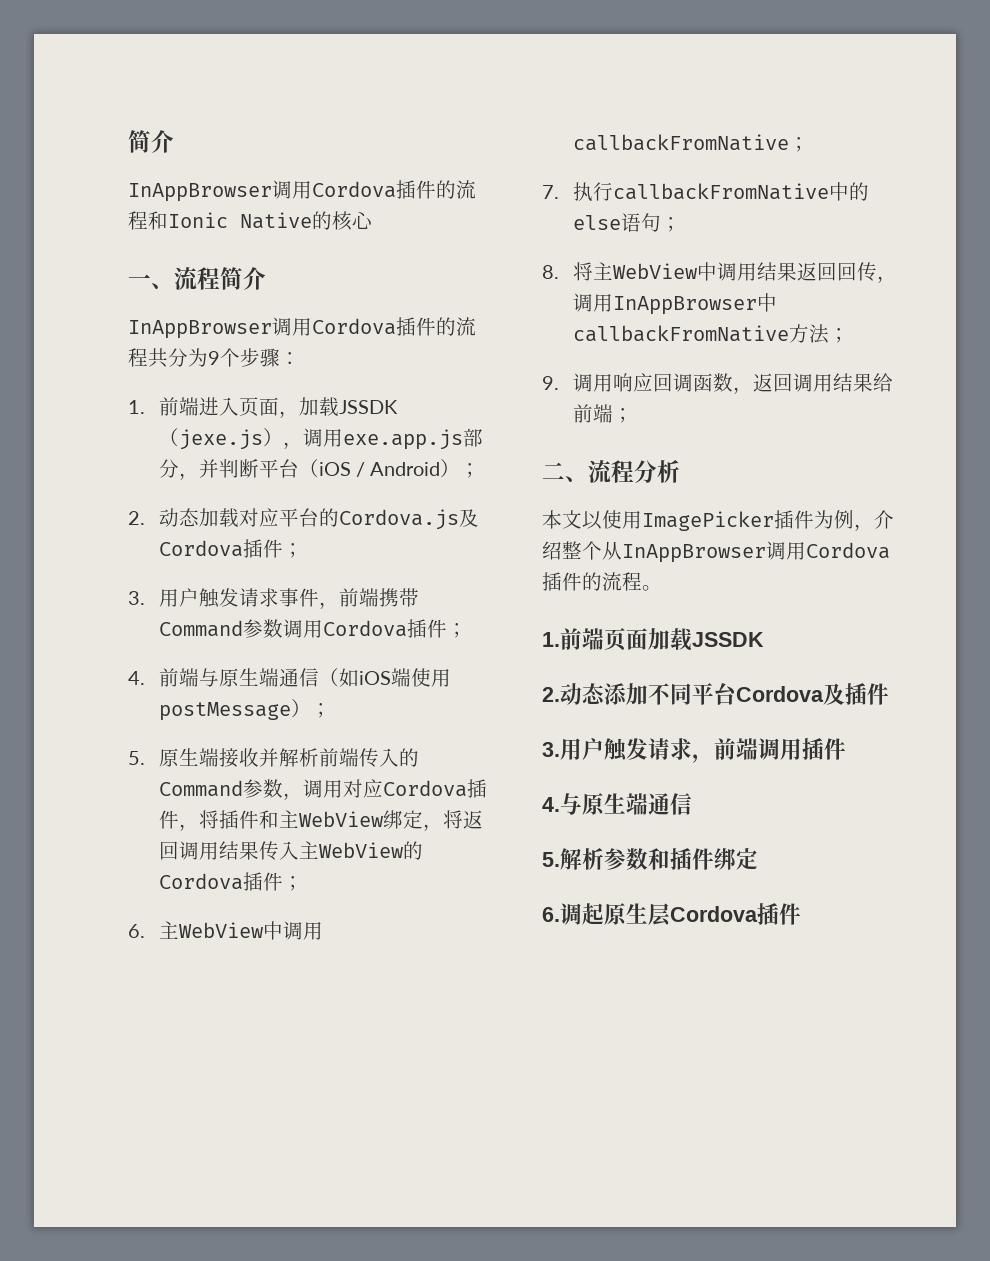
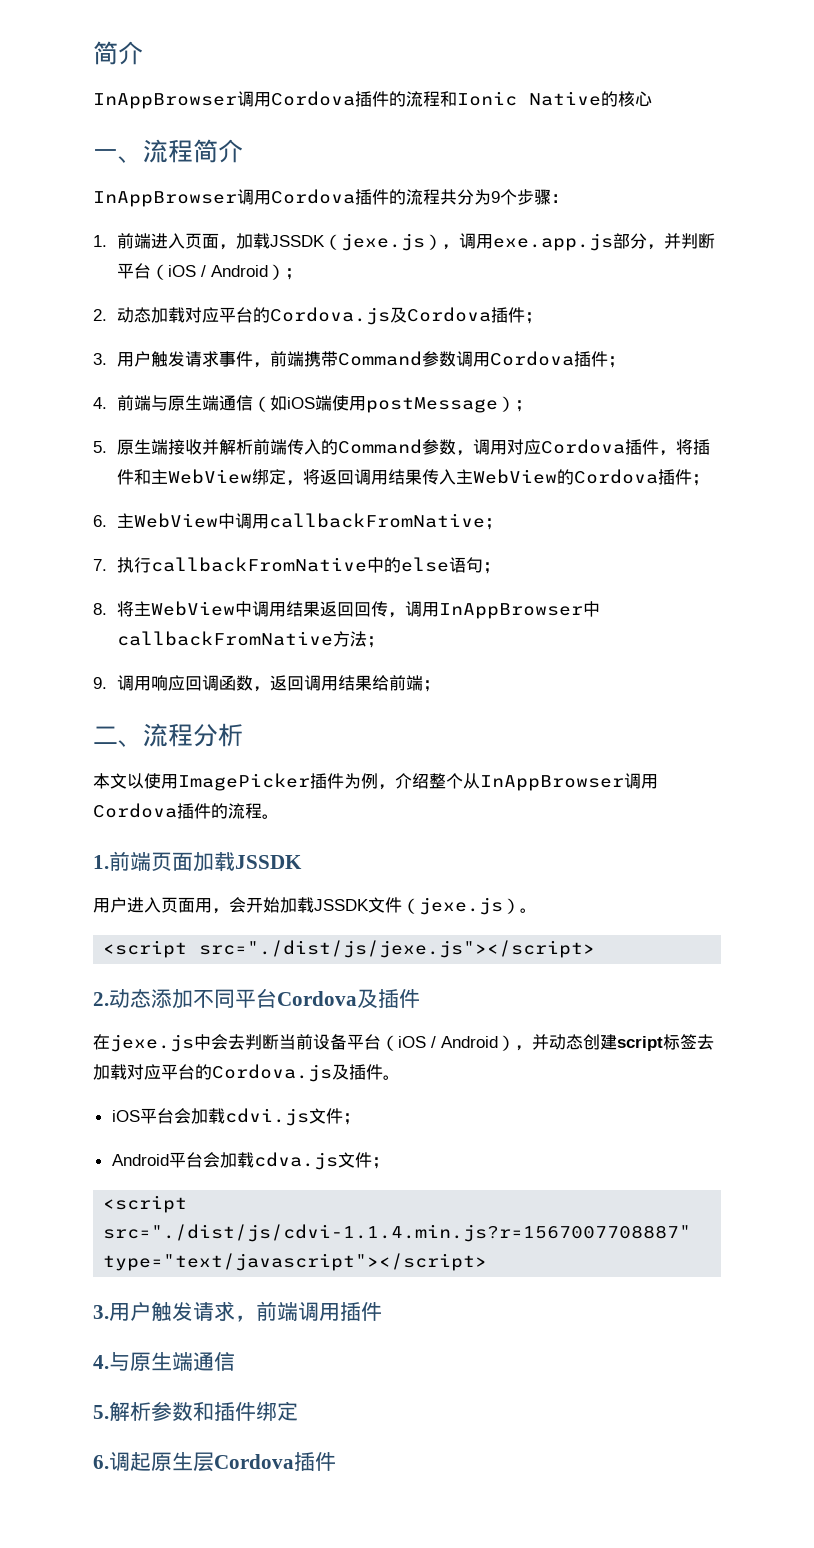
(764, 639) none -> [93,897,537,915] [103,940,596,958] // 用户进入页面用，会开始加载JSSDK文件（jexe.js）。 // <script src="./dist/js/jexe.js"></script>
(889, 694) none -> [93,1034,714,1052] [93,1064,400,1082] [111,1108,360,1126] [111,1152,389,1170] [103,1195,188,1213] [103,1224,692,1242] [103,1253,488,1271] // 在jexe.js中会去判断当前设备平台（iOS / Android），并动态创建script标签去加载对应平台的Cordova.js及插件。 // iOS平台会加载cdvi.js文件； // Android平台会加载cdva.js文件； // <script src="./dist/js/cdvi-1.1.4.min.js?r=1567007708887" type="text/javascript"></script>

